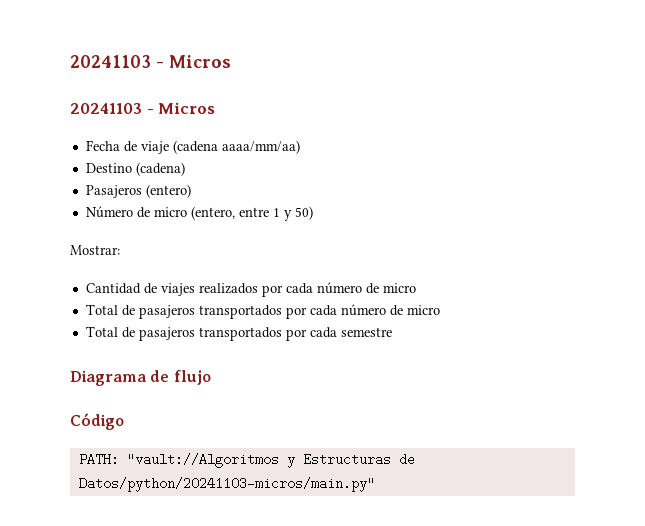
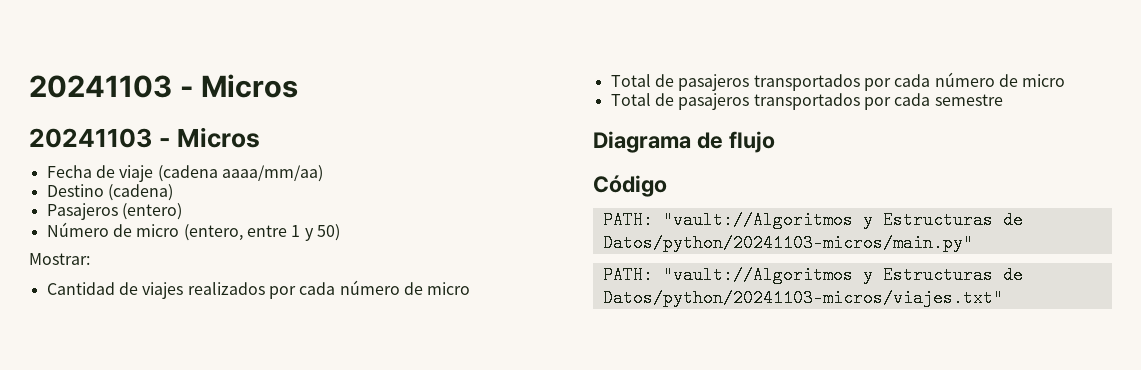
(375, 484) none -> [602,266,1023,284] [602,289,1003,307] // PATH: "vault://Algoritmos y Estructuras de Datos/python/20241103-micros/viajes.txt"

